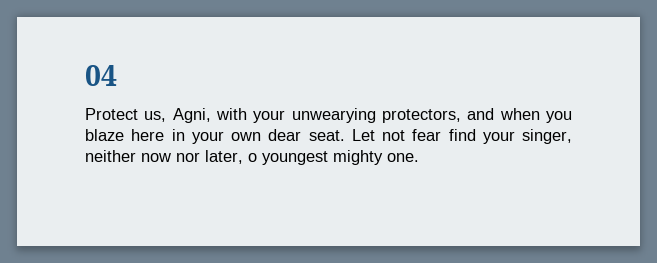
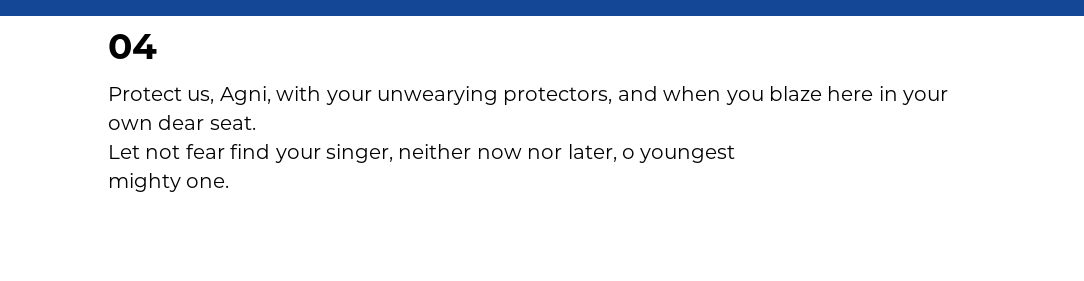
(345, 135) none -> (256, 123) //
(328, 158) none -> (736, 154) //

